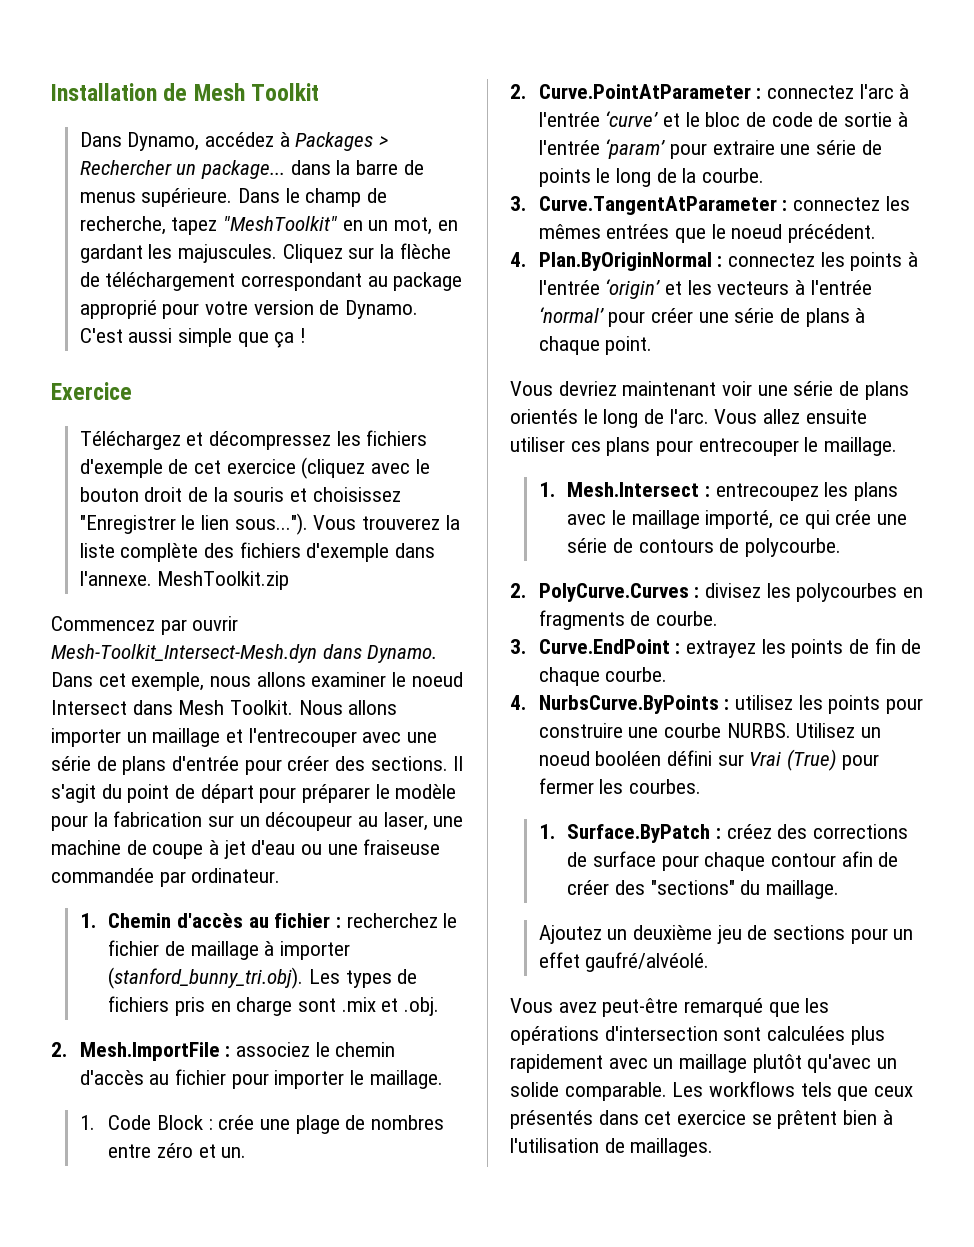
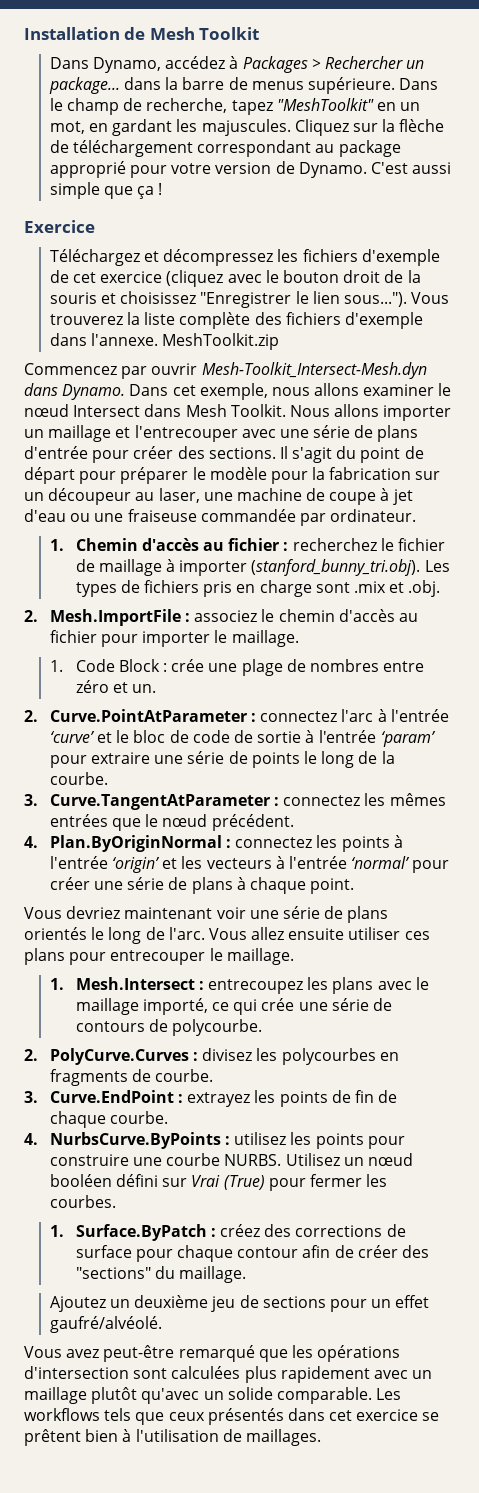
[411,672,463,687] noeud -> [24,404,69,417] nœud
[731,224,783,239] noeud -> [162,814,208,827] nœud
[538,751,590,766] noeud -> [367,1153,413,1166] nœud

